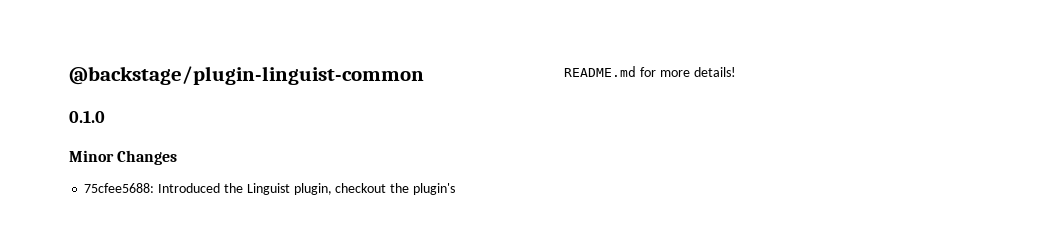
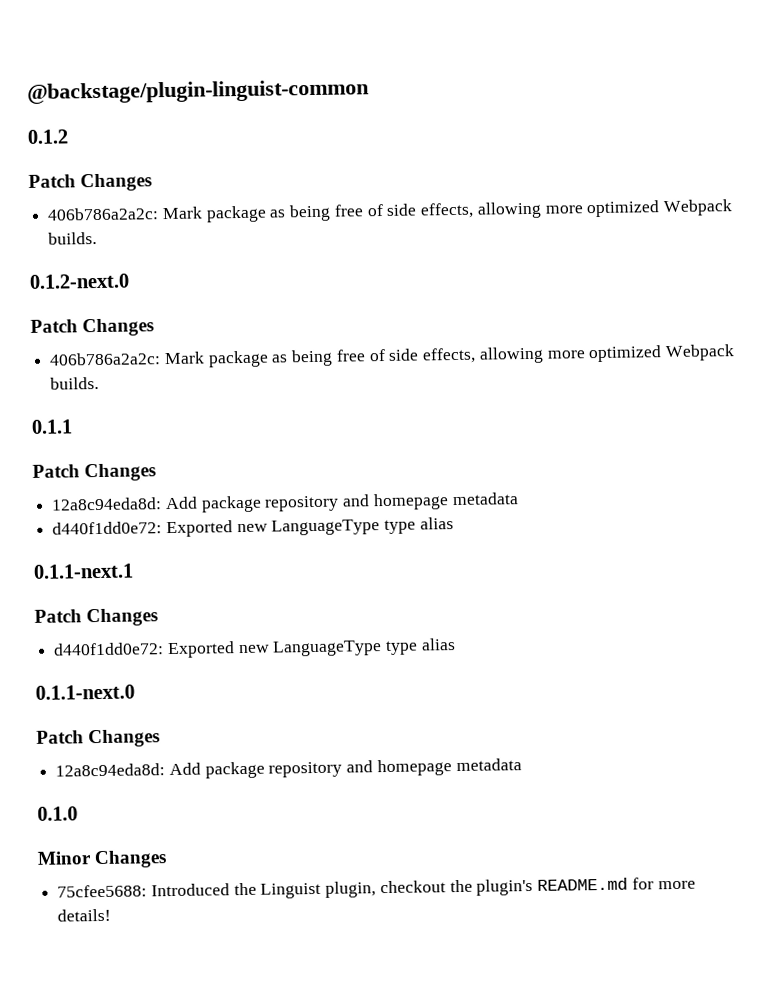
(424, 75) none -> [27,129,68,144] [28,173,153,192] [47,199,733,223] [48,231,98,245] [29,273,129,289] [30,318,155,337] [49,344,735,368] [50,376,100,390] [31,419,73,434] [32,463,157,482] [51,492,519,513] [52,517,454,538] [33,563,134,579] [34,608,159,627] [53,638,456,659] [35,684,135,700] [36,729,161,748] [55,758,522,779] // 0.1.2 // Patch Changes // 406b786a2a2c: Mark package as being free of side effects, allowing more optimized Webpack builds. // 0.1.2-next.0 // Patch Changes // 406b786a2a2c: Mark package as being free of side effects, allowing more optimized Webpack builds. // 0.1.1 // Patch Changes // 12a8c94eda8d: Add package repository and homepage metadata // d440f1dd0e72: Exported new LanguageType type alias // 0.1.1-next.1 // Patch Changes // d440f1dd0e72: Exported new LanguageType type alias // 0.1.1-next.0 // Patch Changes // 12a8c94eda8d: Add package repository and homepage metadata

